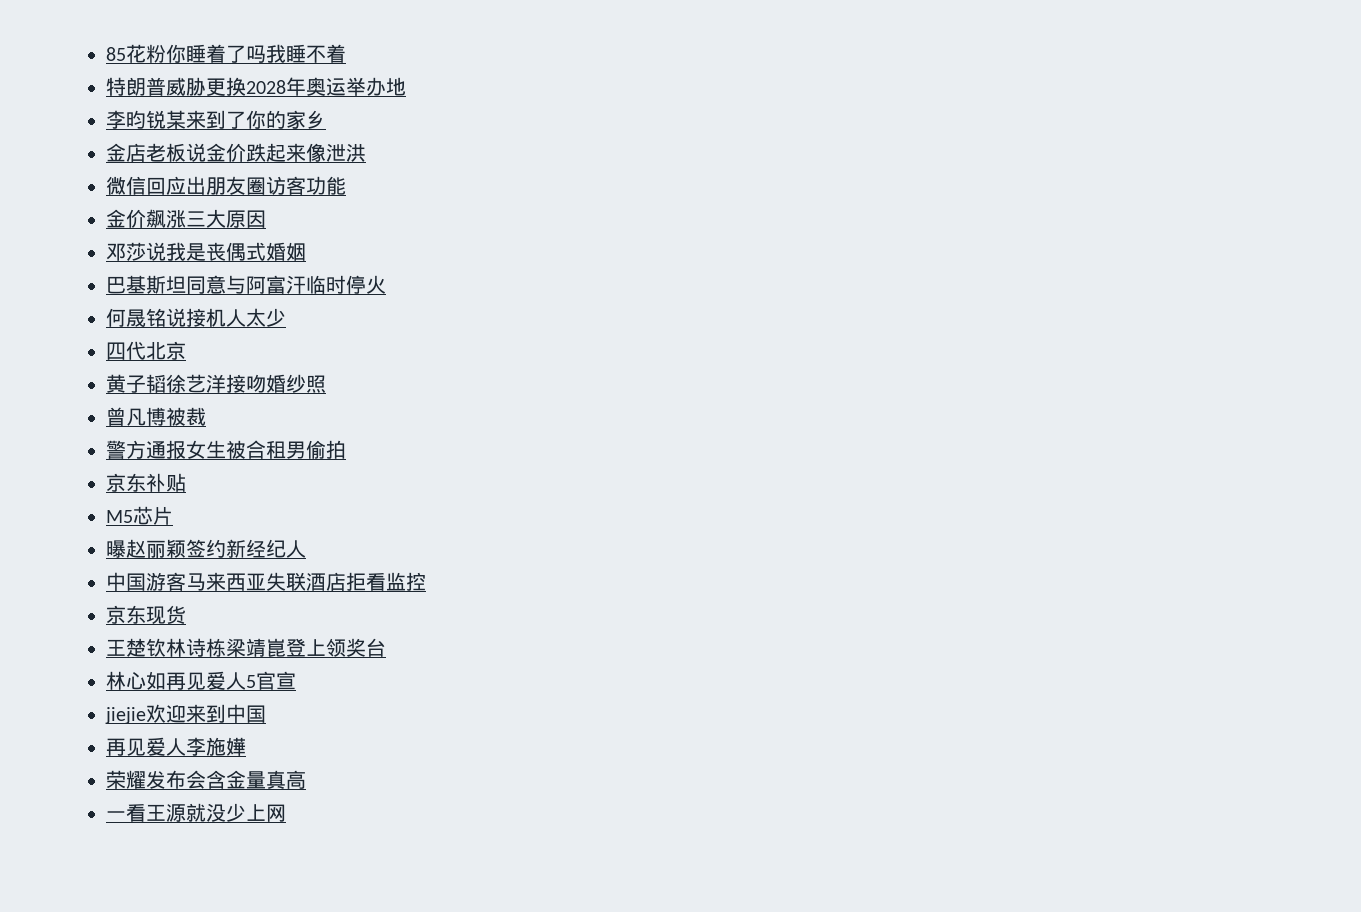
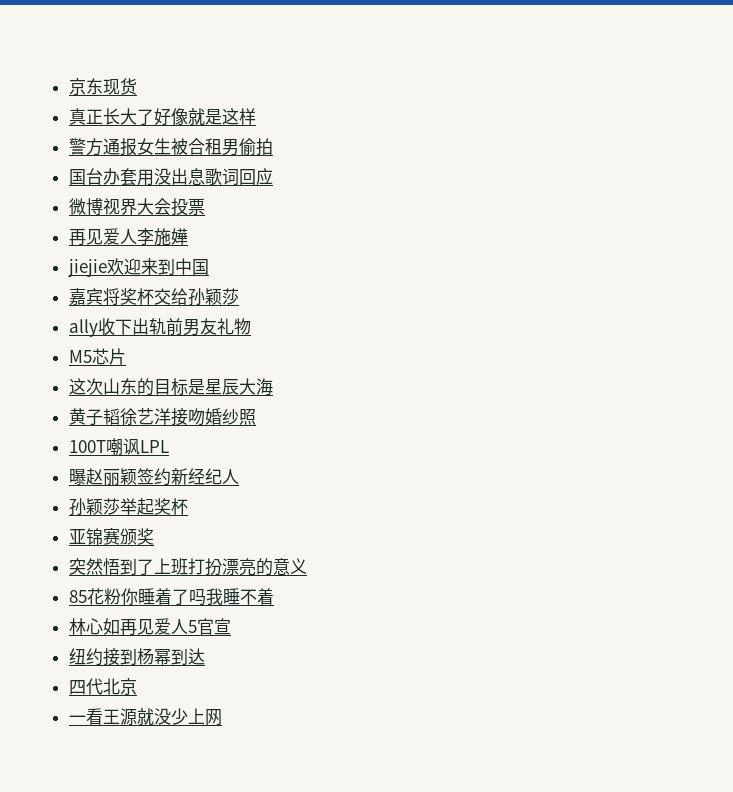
[106,44,346,63] [106,77,406,96] [106,110,326,129] [106,143,366,162] [106,176,346,195] [106,209,266,228] [106,242,306,261] [106,275,386,294] [106,308,286,327] [106,341,186,360] [106,374,326,393] [106,407,206,426] 85花粉你睡着了吗我睡不着 // 特朗普威胁更换2028年奥运举办地 // 李昀锐某来到了你的家乡 // 金店老板说金价跌起来像泄洪 // 微信回应出朋友圈访客功能 // 金价飙涨三大原因 // 邓莎说我是丧偶式婚姻 // 巴基斯坦同意与阿富汗临时停火 // 何晟铭说接机人太少 // 四代北京 // 黄子韬徐艺洋接吻婚纱照 // 曾凡博被裁 -> [68,78,137,95] [68,108,256,126] 京东现货 // 真正长大了好像就是这样
[106,473,186,492] [106,506,173,525] 京东补贴 // M5芯片 -> [68,168,273,186] [68,198,205,216] [68,228,188,246] [67,258,209,277] [68,288,239,305] [68,318,251,337] [68,348,126,365] [68,378,273,396] [68,408,256,426] [68,438,169,456] 国台办套用没出息歌词回应 // 微博视界大会投票 // 再见爱人李施嬅 // jiejie欢迎来到中国 // 嘉宾将奖杯交给孙颖莎 // ally收下出轨前男友礼物 // M5芯片 // 这次山东的目标是星辰大海 // 黄子韬徐艺洋接吻婚纱照 // 100T嘲讽LPL
[106,572,426,591] [106,605,186,625] [106,638,386,657] 中国游客马来西亚失联酒店拒看监控 // 京东现货 // 王楚钦林诗栋梁靖崑登上领奖台 -> [68,498,188,515] [68,527,154,545] [68,558,307,576] [68,588,274,606] 孙颖莎举起奖杯 // 亚锦赛颁奖 // 突然悟到了上班打扮漂亮的意义 // 85花粉你睡着了吗我睡不着
[105,704,266,724] [106,737,246,756] [106,770,306,789] jiejie欢迎来到中国 // 再见爱人李施嬅 // 荣耀发布会含金量真高 -> [68,648,205,666] [68,678,137,695] 纽约接到杨幂到达 // 四代北京

